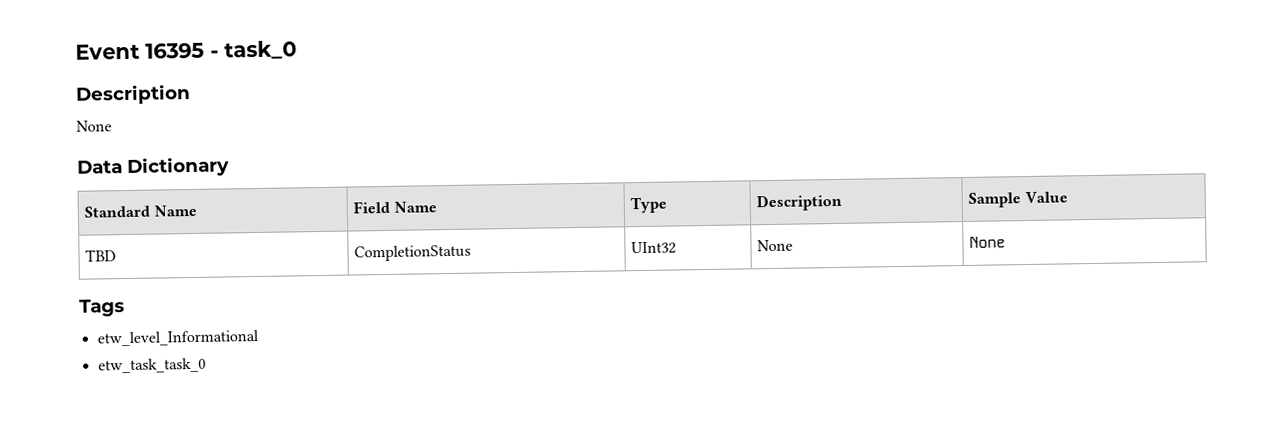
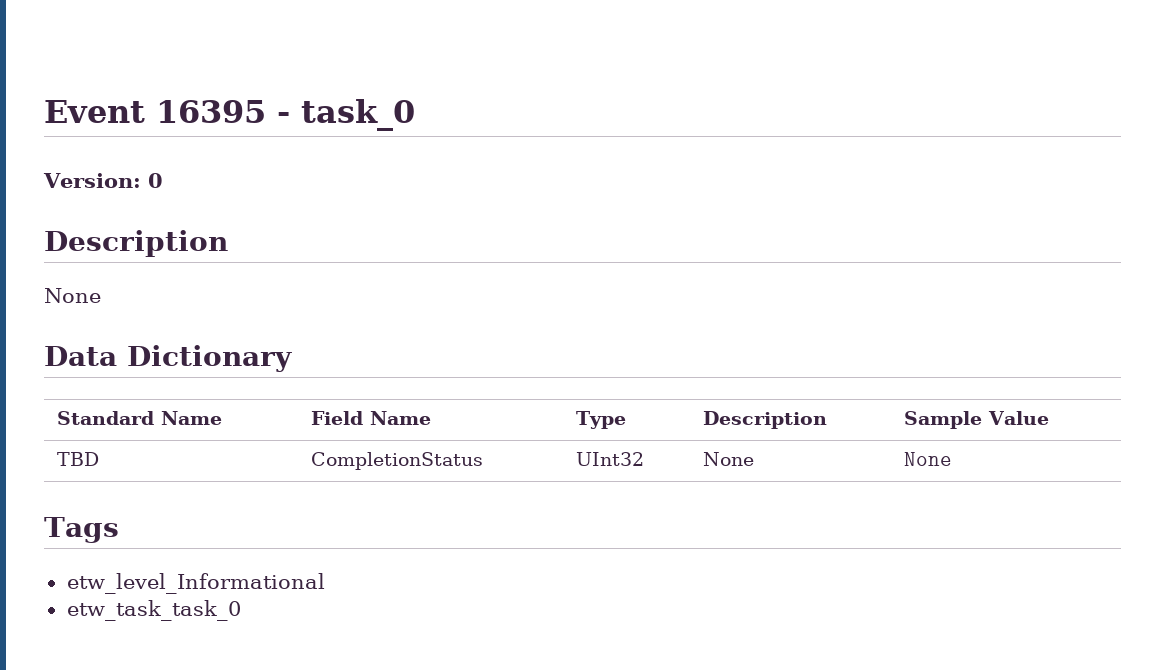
(297, 50) none -> [43,173,163,188] // Version: 0

